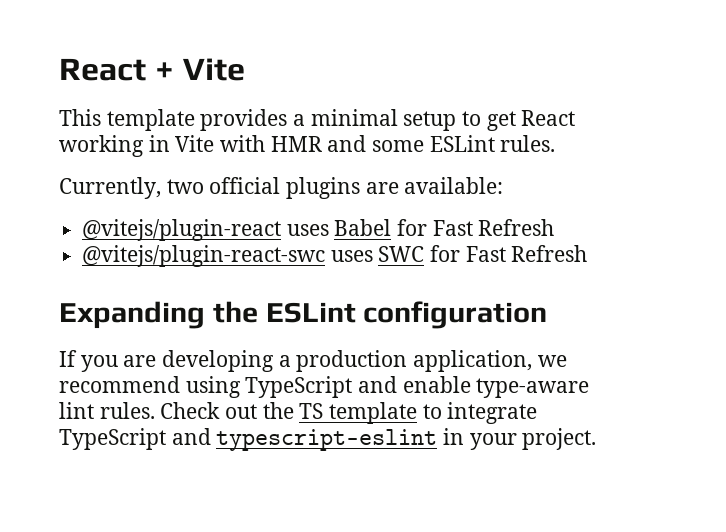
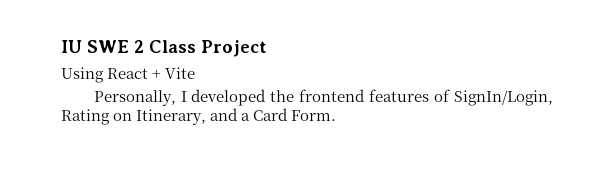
[59,58,245,81] [59,109,576,131] [59,135,556,157] [59,177,504,199] [82,219,555,241] [82,245,588,267] [59,301,548,329] [59,350,567,372] [59,376,590,398] [59,402,538,424] [59,428,597,451] React + Vite // This template provides a minimal setup to get React working in Vite with HMR and some ESLint rules. // Currently, two official plugins are available: // @vitejs/plugin-react uses Babel for Fast Refresh // @vitejs/plugin-react-swc uses SWC for Fast Refresh // Expanding the ESLint configuration // If you are developing a production application, we recommend using TypeScript and enable type-aware lint rules. Check out the TS template to integrate TypeScript and typescript-eslint in your project. -> [61,40,267,57] [61,67,196,83] [93,89,553,106] [61,108,337,125] IU SWE 2 Class Project // Using React + Vite // Personally, I developed the frontend features of SignIn/Login, Rating on Itinerary, and a Card Form.

